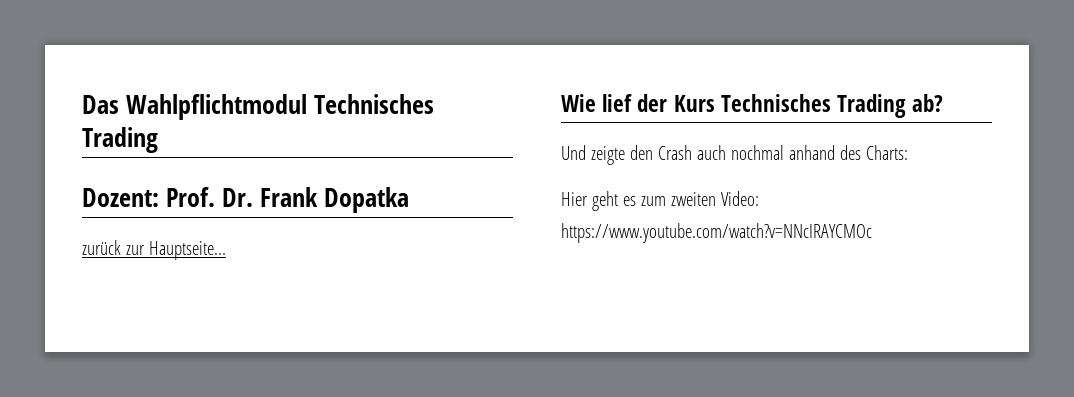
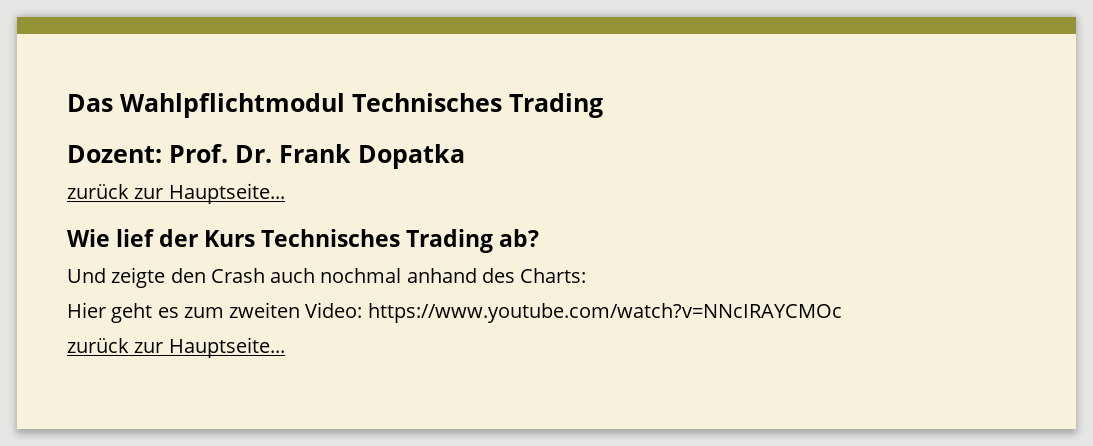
(872, 233) none -> [67,337,285,358] // zurück zur Hauptseite...

